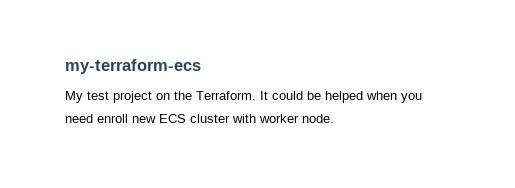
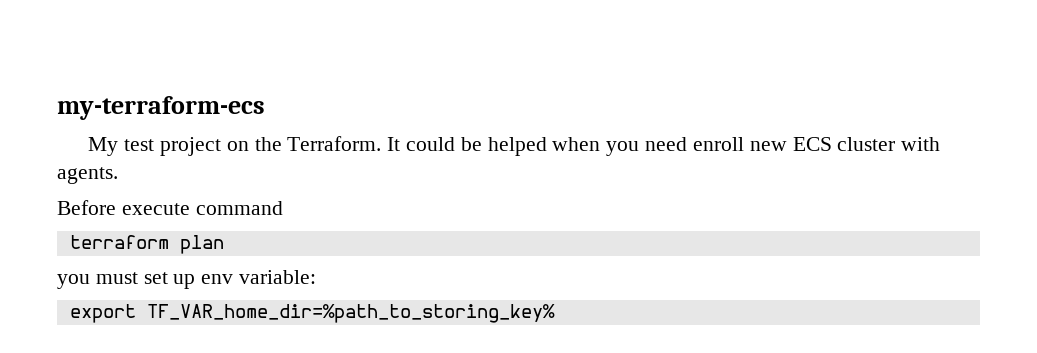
[259,114,334,123] worker node. -> [57,167,118,184] [57,200,283,215] [69,235,224,254] [57,270,317,289] [69,304,555,323] agents. // Before execute command // terraform plan // you must set up env variable: // export TF_VAR_home_dir=%path_to_storing_key%

